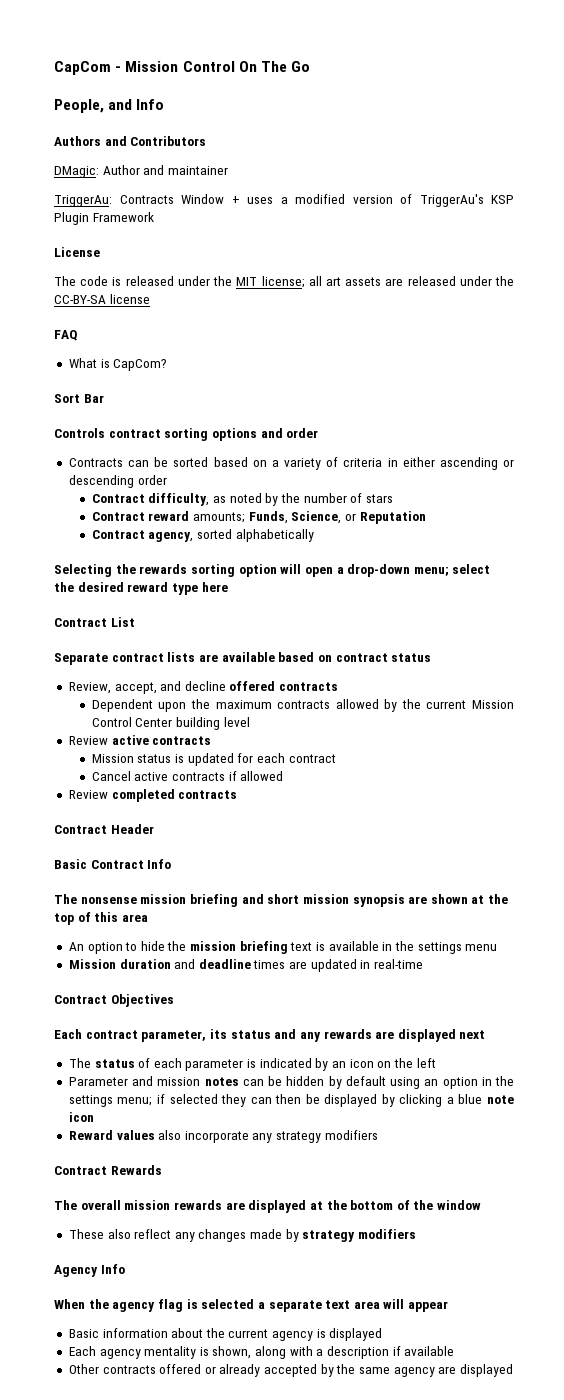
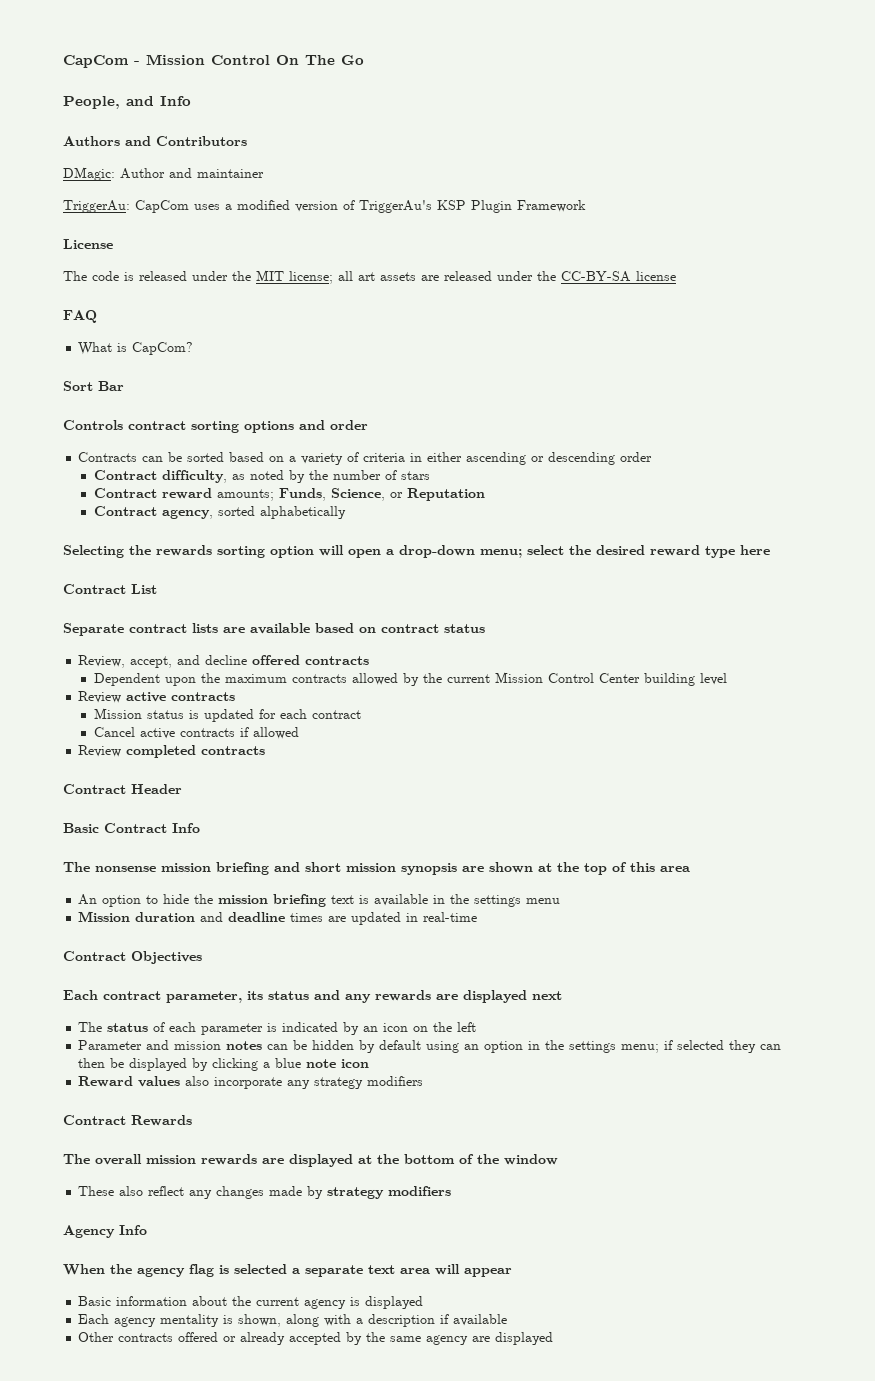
[119,194,240,204] Contracts Window + -> [135,200,189,213] CapCom

